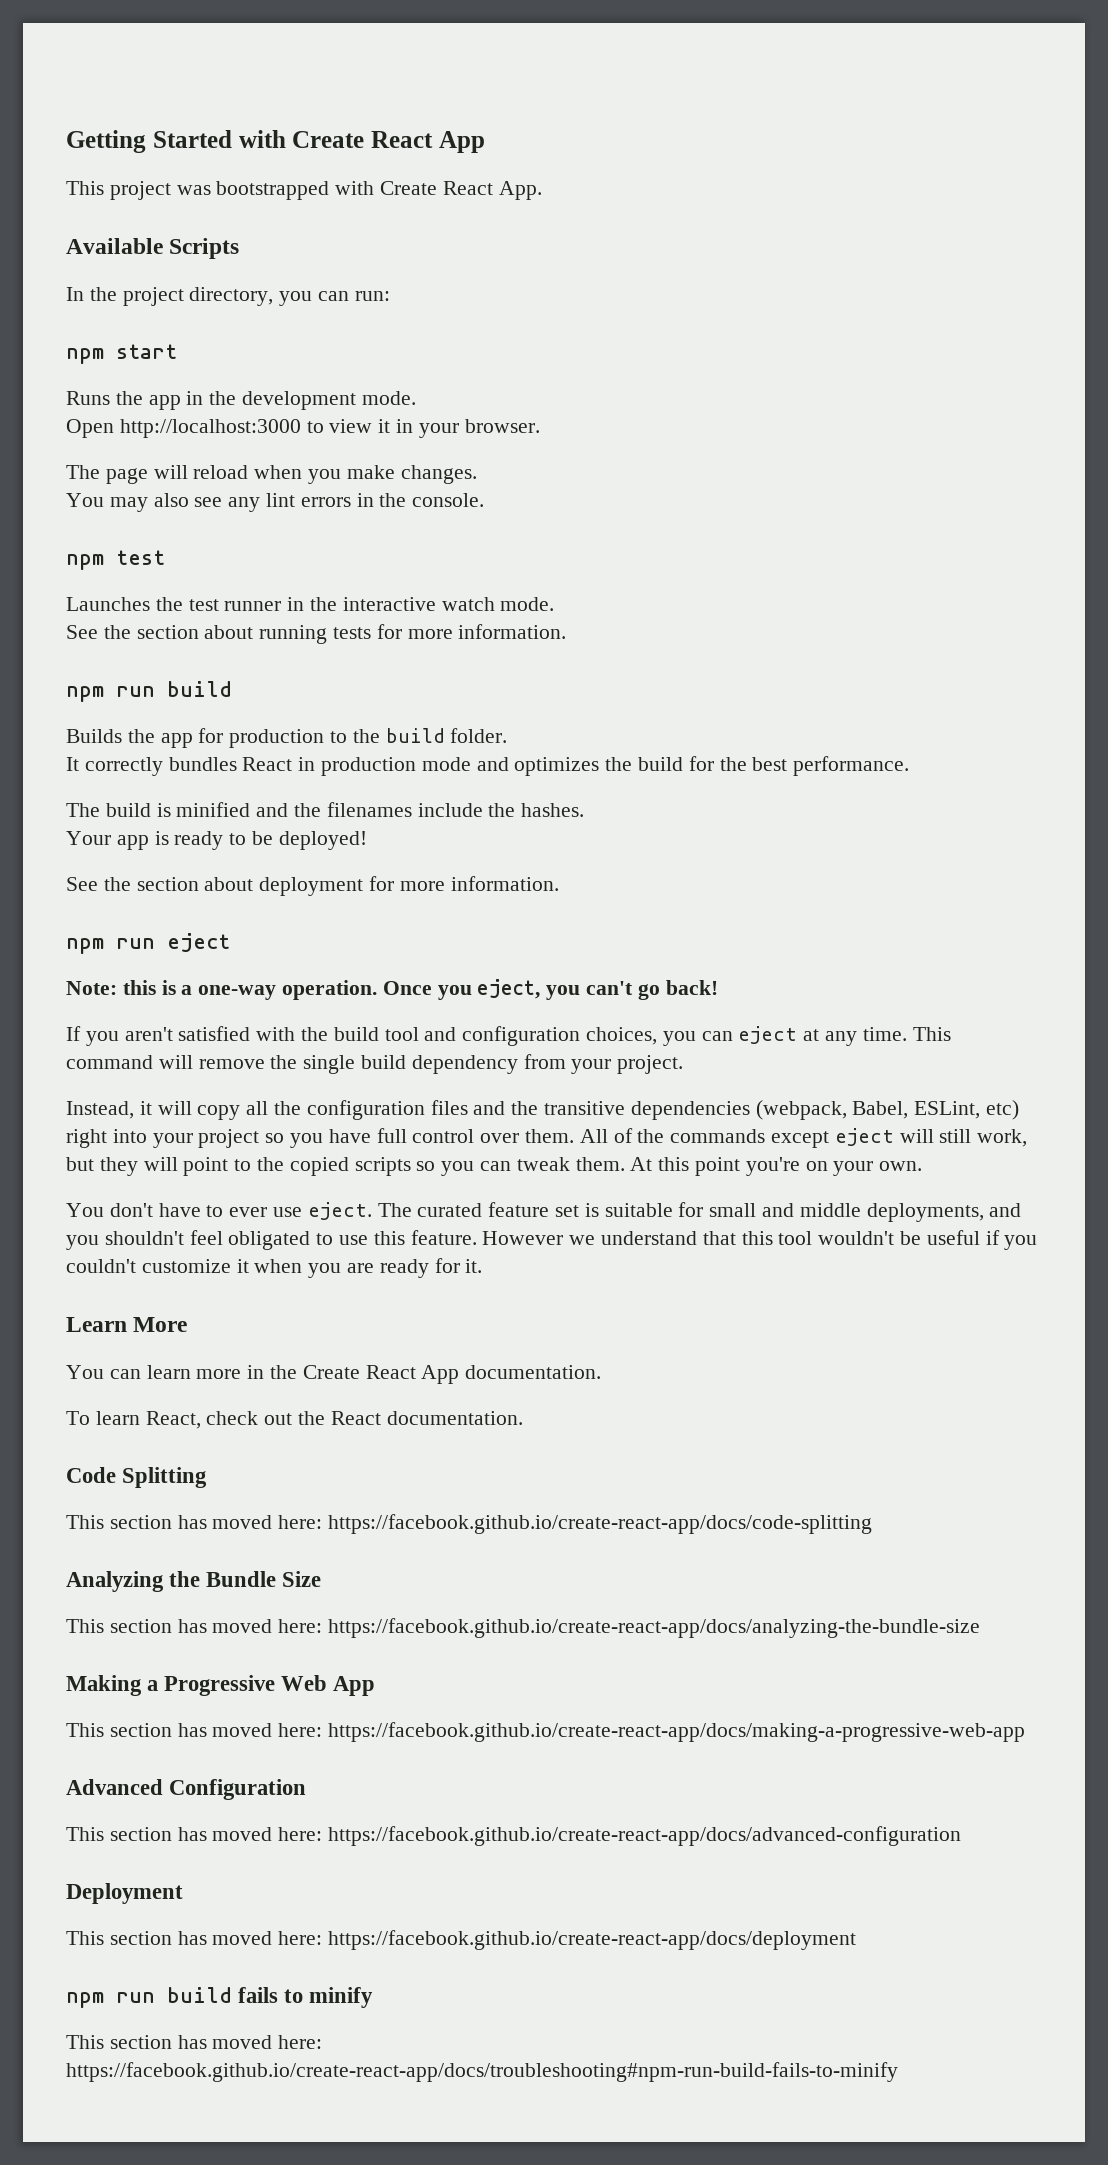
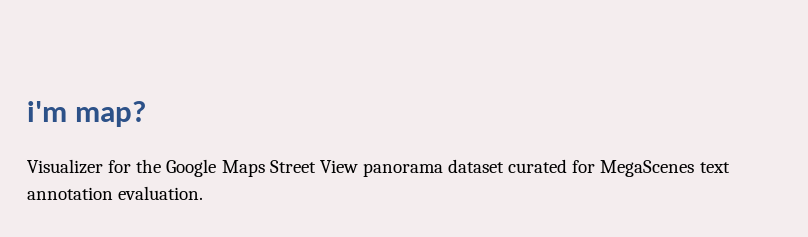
[66,130,485,153] [66,181,542,200] [66,238,240,259] [66,287,390,306] [66,344,177,364] [66,391,416,410] [66,419,540,438] [66,465,477,484] [66,493,485,512] [66,550,165,570] [66,597,555,611] [66,624,567,644] [66,681,232,702] [66,728,508,748] [66,756,910,776] [66,802,585,817] [66,831,367,850] [66,876,559,896] [66,933,230,954] [66,979,718,1000] [66,1026,951,1046] [66,1054,684,1074] [66,1100,1020,1120] [66,1128,1028,1148] [66,1157,923,1176] [66,1202,1022,1222] [66,1230,1038,1250] [66,1258,483,1278] [66,1317,188,1332] [66,1365,602,1384] [66,1411,523,1429] [66,1467,208,1488] [66,1514,873,1534] [66,1571,322,1592] [66,1618,981,1638] [66,1675,376,1696] [66,1722,1026,1742] [66,1779,307,1800] [66,1826,962,1846] [66,1883,183,1904] [66,1930,857,1950] [66,1987,374,2008] [66,2035,323,2049] [66,2062,898,2082] Getting Started with Create React App // This project was bootstrapped with Create React App. // Available Scripts // In the project directory, you can run: // npm start // Runs the app in the development mode. // Open http://localhost:3000 to view it in your browser. // The page will reload when you make changes. // You may also see any lint errors in the console. // npm test // Launches the test runner in the interactive watch mode. // See the section about running tests for more information. // npm run build // Builds the app for production to the build folder. // It correctly bundles React in production mode and optimizes the build for the best performance. // The build is minified and the filenames include the hashes. // Your app is ready to be deployed! // See the section about deployment for more information. // npm run eject // Note: this is a one-way operation. Once you eject, you can't go back! // If you aren't satisfied with the build tool and configuration choices, you can eject at any time. This command will remove the single build dependency from your project. // Instead, it will copy all the configuration files and the transitive dependencies (webpack, Babel, ESLint, etc) right into your project so you have full control over them. All of the commands except eject will still work, but they will point to the copied scripts so you can tweak them. At this point you're on your own. // You don't have to ever use eject. The curated feature set is suitable for small and middle deployments, and you shouldn't feel obligated to use this feature. However we understand that this tool wouldn't be useful if you couldn't customize it when you are ready for it. // Learn More // You can learn more in the Create React App documentation. // To learn React, check out the React documentation. // Code Splitting // This section has moved here: https://facebook.github.io/create-react-app/docs/code-splitting // Analyzing the Bundle Size // This section has moved here: https://facebook.github.io/create-react-app/docs/analyzing-the-bundle-size // Making a Progressive Web App // This section has moved here: https://facebook.github.io/create-react-app/docs/making-a-progressive-web-app // Advanced Configuration // This section has moved here: https://facebook.github.io/create-react-app/docs/advanced-configuration // Deployment // This section has moved here: https://facebook.github.io/create-react-app/docs/deployment // npm run build fails to minify // This section has moved here: https://facebook.github.io/create-react-app/docs/troubleshooting#npm-run-build-fails-to-minify -> [27,101,147,127] [27,159,730,177] [27,186,204,200] i'm map? // Visualizer for the Google Maps Street View panorama dataset curated for MegaScenes text annotation evaluation.

